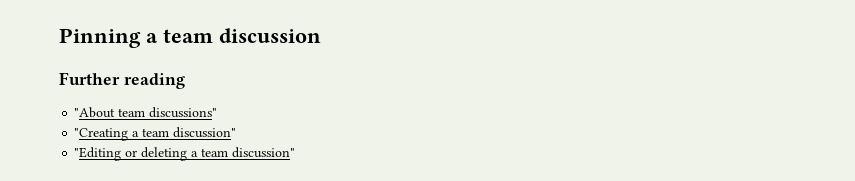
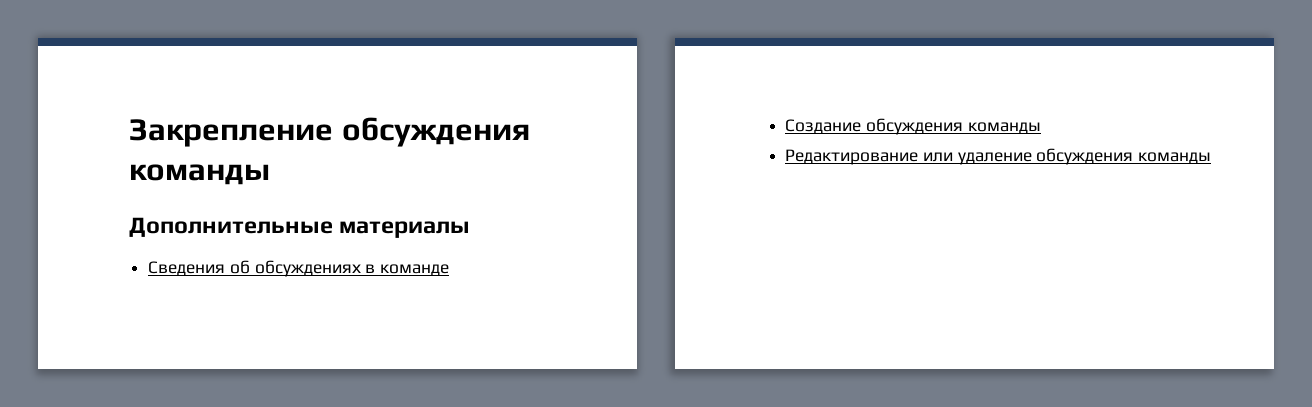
[59,28,321,48] [59,72,185,89] [74,107,218,118] [74,127,237,141] [74,147,296,161] Pinning a team discussion // Further reading // "About team discussions" // "Creating a team discussion" // "Editing or deleting a team discussion" -> [129,117,530,147] [129,164,270,185] [129,217,471,238] [148,260,450,277] [785,118,1041,135] [785,148,1212,165] Закрепление обсуждения команды // Дополнительные материалы // Сведения об обсуждениях в команде // Создание обсуждения команды // Редактирование или удаление обсуждения команды

